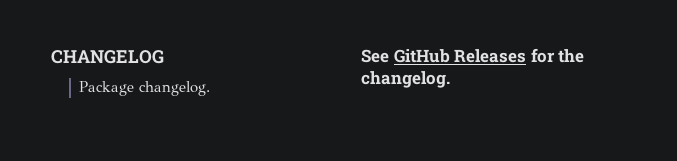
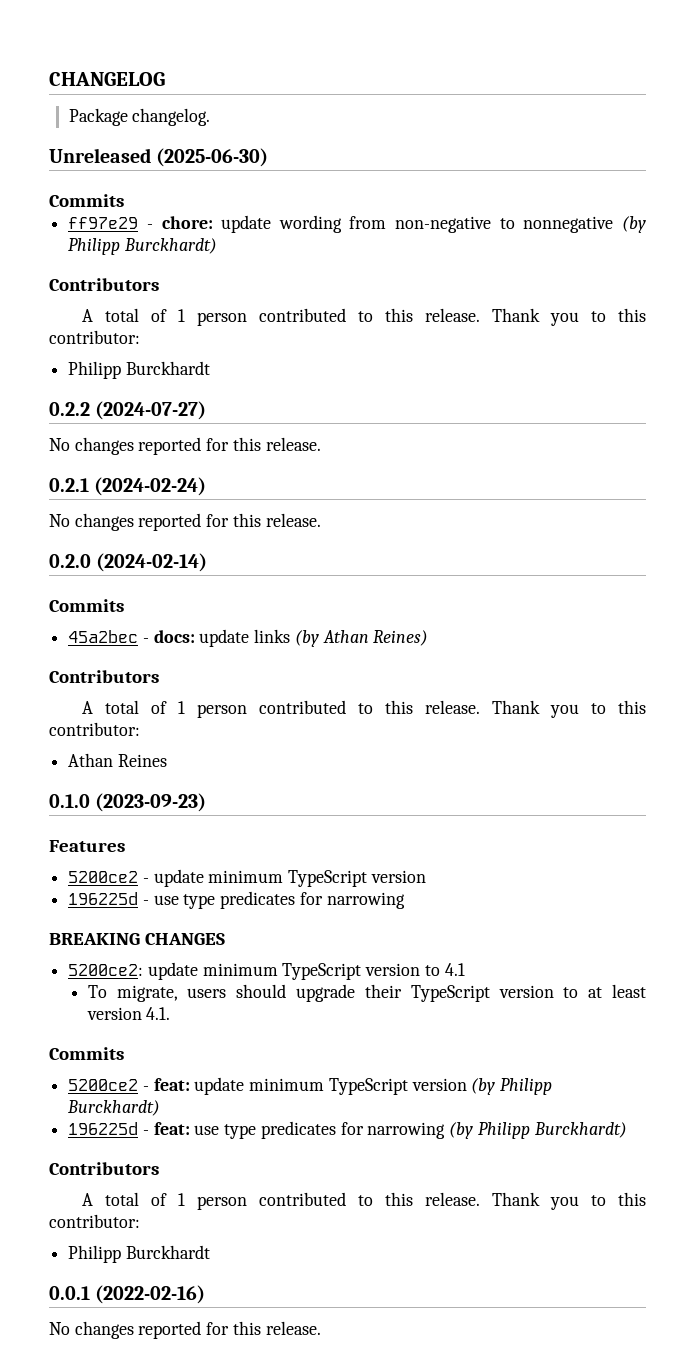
[361,48,585,63] [361,71,450,88] See GitHub Releases for the changelog. -> [49,148,269,167] [49,194,124,207] [68,215,647,233] [68,238,217,255] [49,278,159,291] [81,308,646,326] [49,330,140,344] [68,361,210,379] [49,401,207,420] [49,437,321,455] [49,477,207,496] [49,513,321,531] [49,553,208,572] [49,599,124,612] [68,629,429,647] [49,670,159,683] [81,700,646,718] [49,722,140,736] [68,753,167,767] [49,793,207,812] [49,840,125,852] [68,869,426,887] [68,891,405,909] [49,933,225,945] [68,962,465,980] [87,984,646,1002] [86,1007,171,1020] [49,1047,124,1060] [68,1077,553,1095] [67,1100,161,1116] [68,1121,627,1139] [49,1162,159,1175] [81,1192,646,1210] [49,1214,140,1228] [68,1245,210,1263] [49,1285,206,1304] [49,1321,321,1339] Unreleased (2025-06-30) // Commits // ff97e29 - chore: update wording from non-negative to nonnegative (by Philipp Burckhardt) // Contributors // A total of 1 person contributed to this release. Thank you to this contributor: // Philipp Burckhardt // 0.2.2 (2024-07-27) // No changes reported for this release. // 0.2.1 (2024-02-24) // No changes reported for this release. // 0.2.0 (2024-02-14) // Commits // 45a2bec - docs: update links (by Athan Reines) // Contributors // A total of 1 person contributed to this release. Thank you to this contributor: // Athan Reines // 0.1.0 (2023-09-23) // Features // 5200ce2 - update minimum TypeScript version // 196225d - use type predicates for narrowing // BREAKING CHANGES // 5200ce2: update minimum TypeScript version to 4.1 // To migrate, users should upgrade their TypeScript version to at least version 4.1. // Commits // 5200ce2 - feat: update minimum TypeScript version (by Philipp Burckhardt) // 196225d - feat: use type predicates for narrowing (by Philipp Burckhardt) // Contributors // A total of 1 person contributed to this release. Thank you to this contributor: // Philipp Burckhardt // 0.0.1 (2022-02-16) // No changes reported for this release.

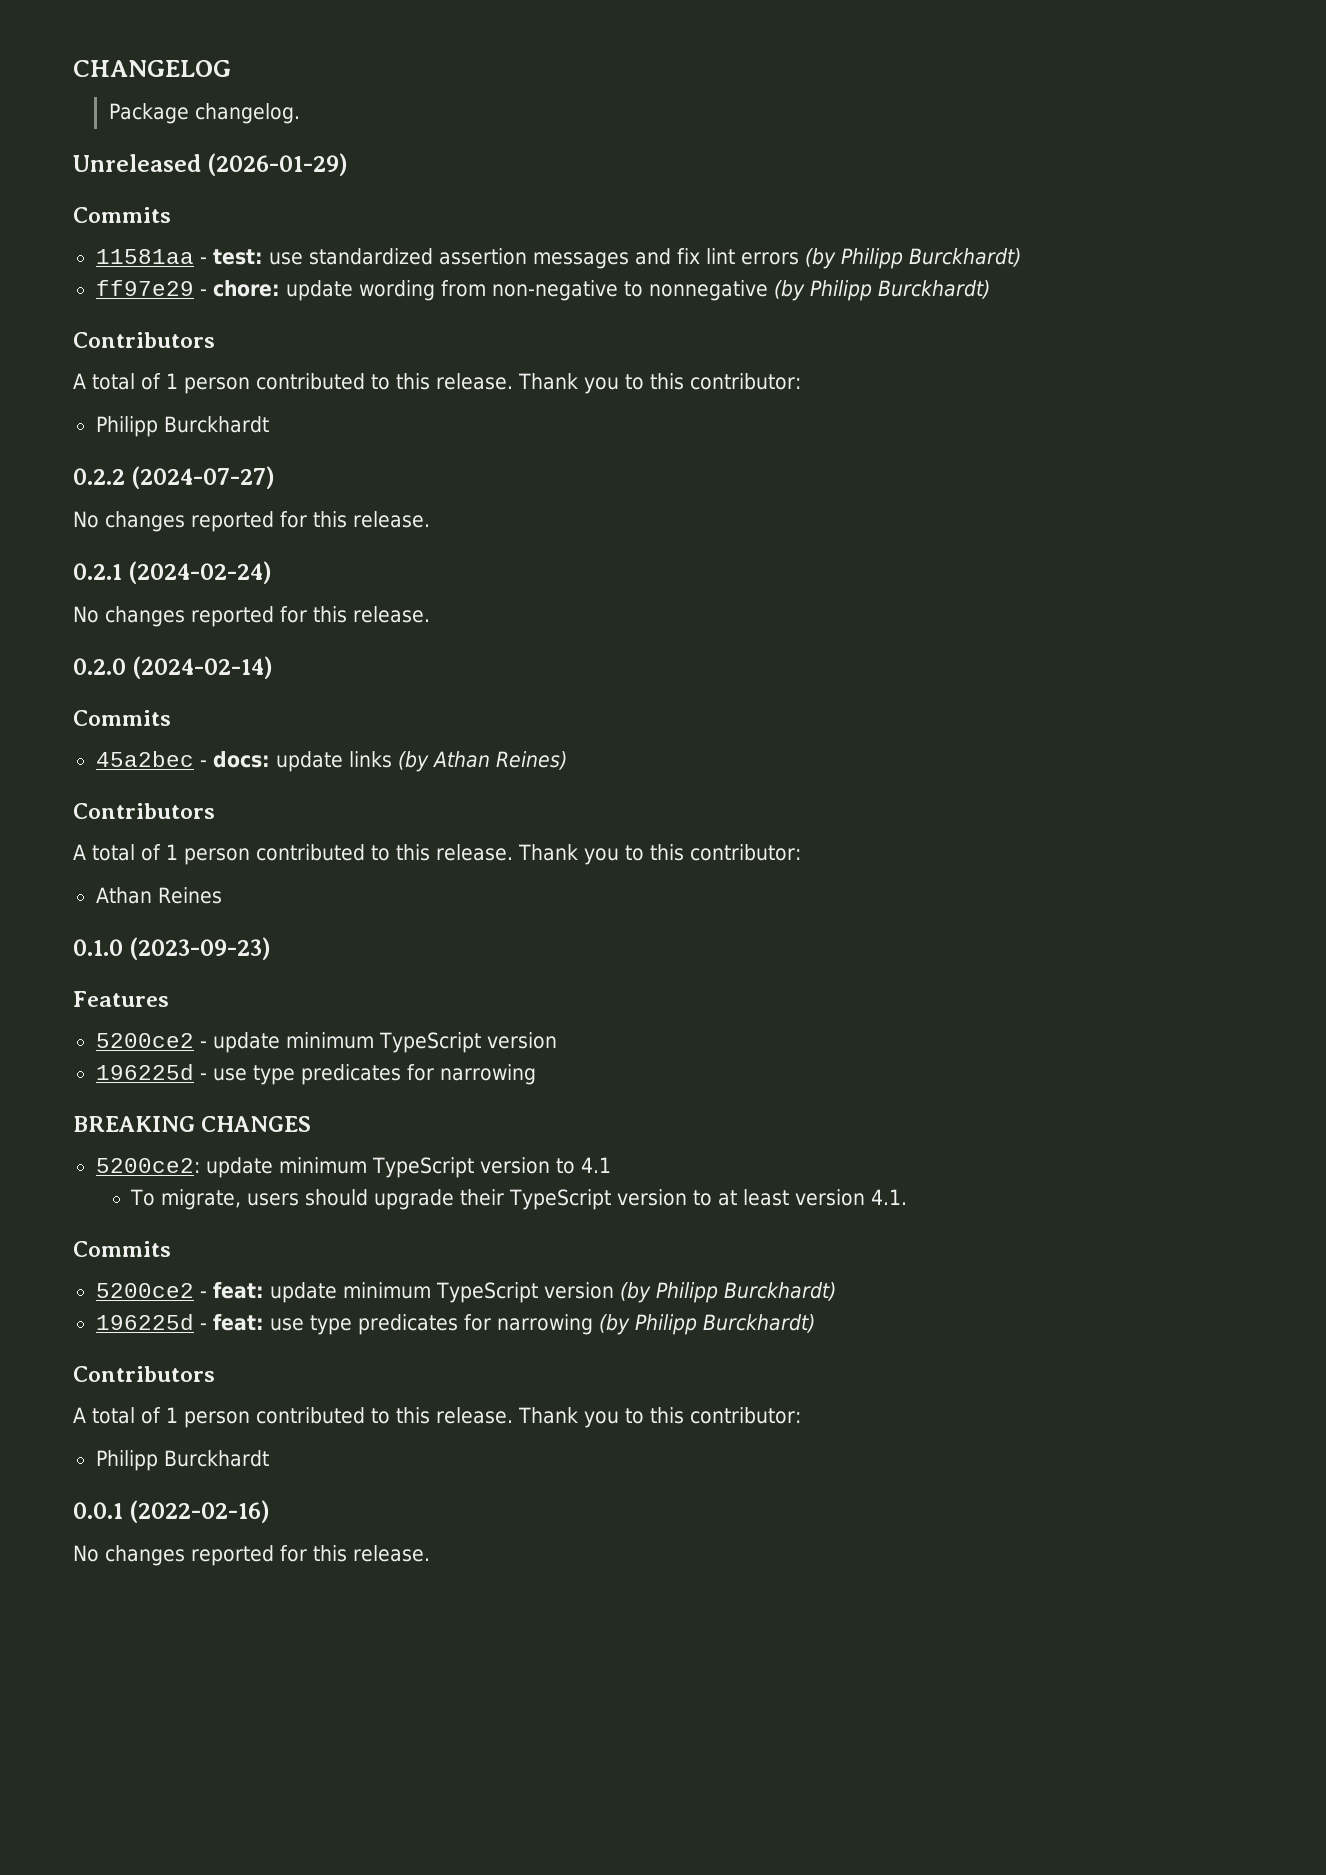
[156,148,269,167] [49,194,124,207] (2025-06-30) // Commits -> [207,153,349,176] [73,207,171,223] [95,248,1021,269] (2026-01-29) // Commits // 11581aa - test: use standardized assertion messages and fix lint errors (by Philipp Burckhardt)

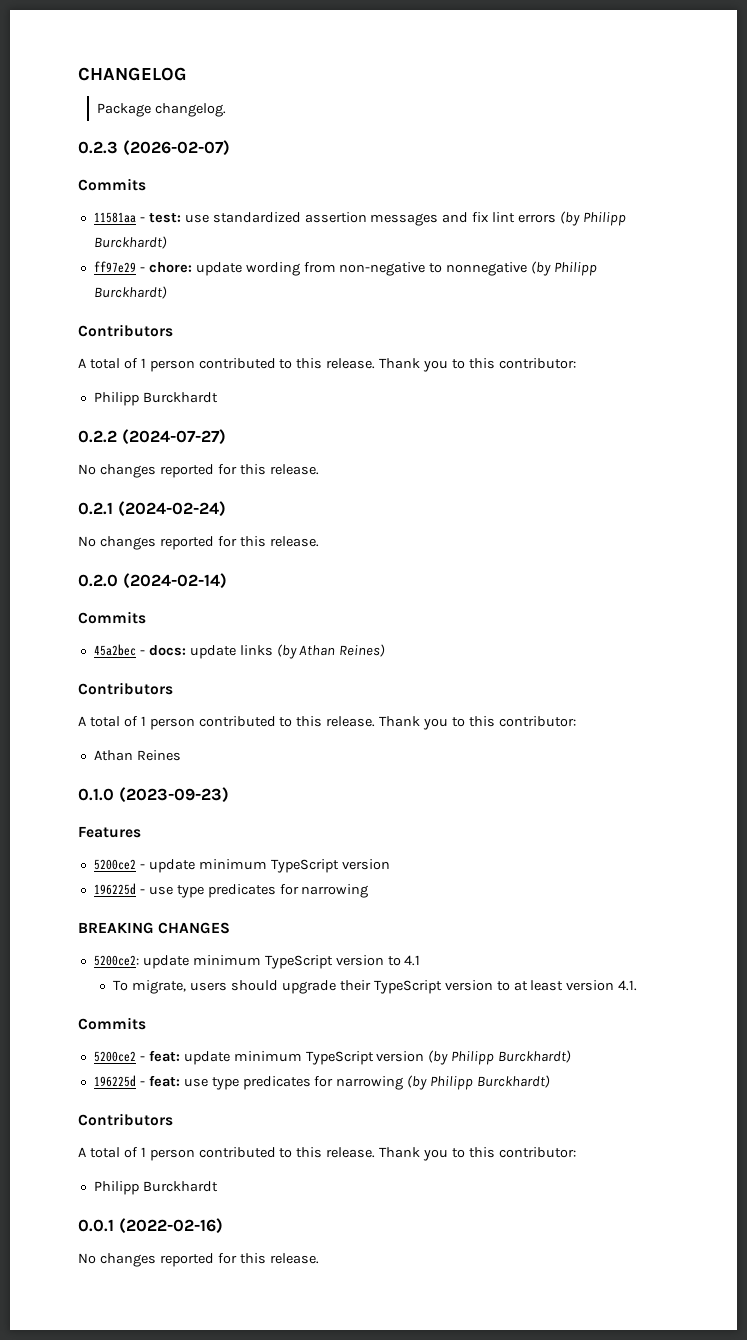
[73,153,349,176] Unreleased (2026-01-29) -> [78,140,230,156] 0.2.3 (2026-02-07)

